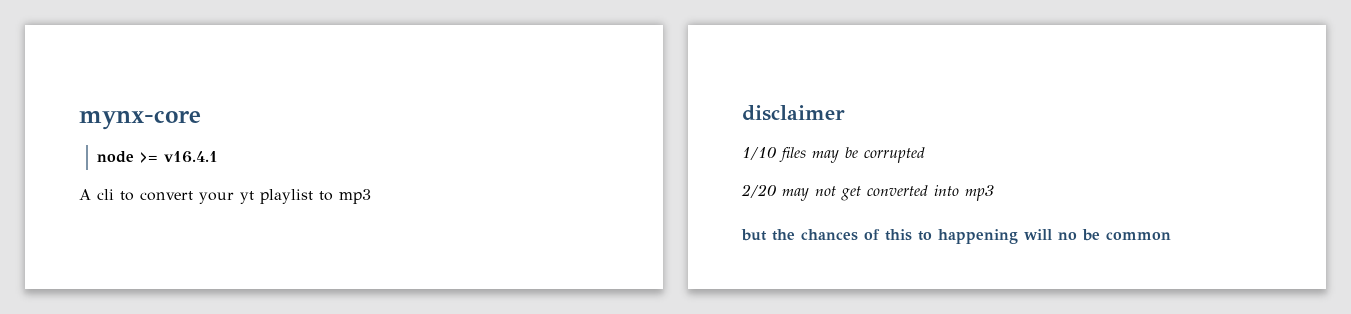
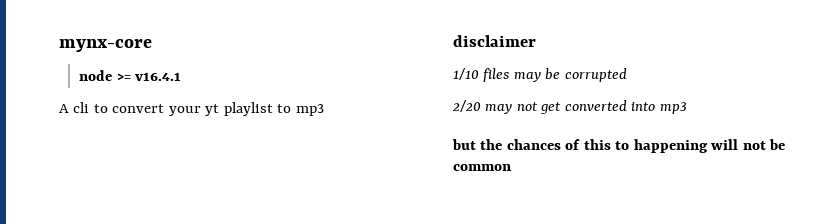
[1058,232,1077,240] no -> [742,141,766,150] not

